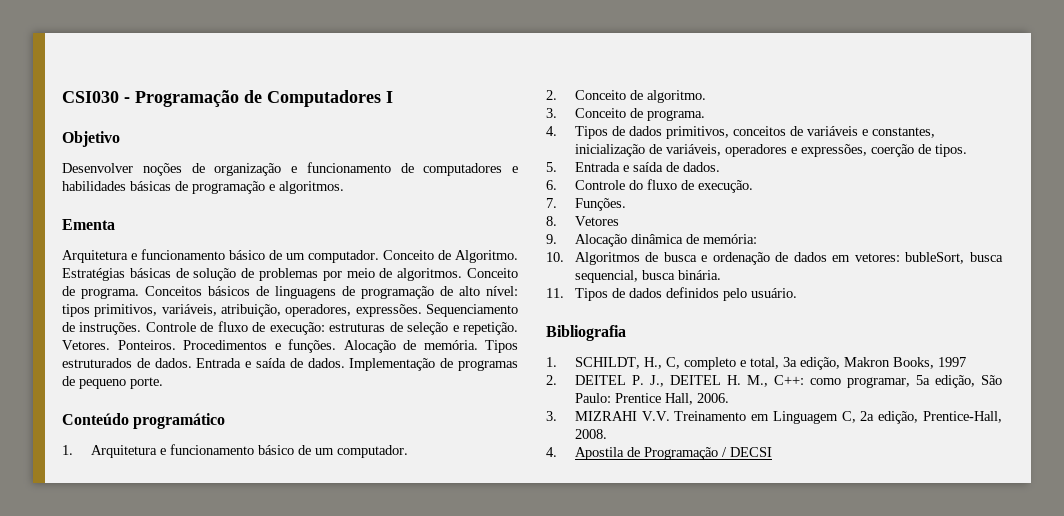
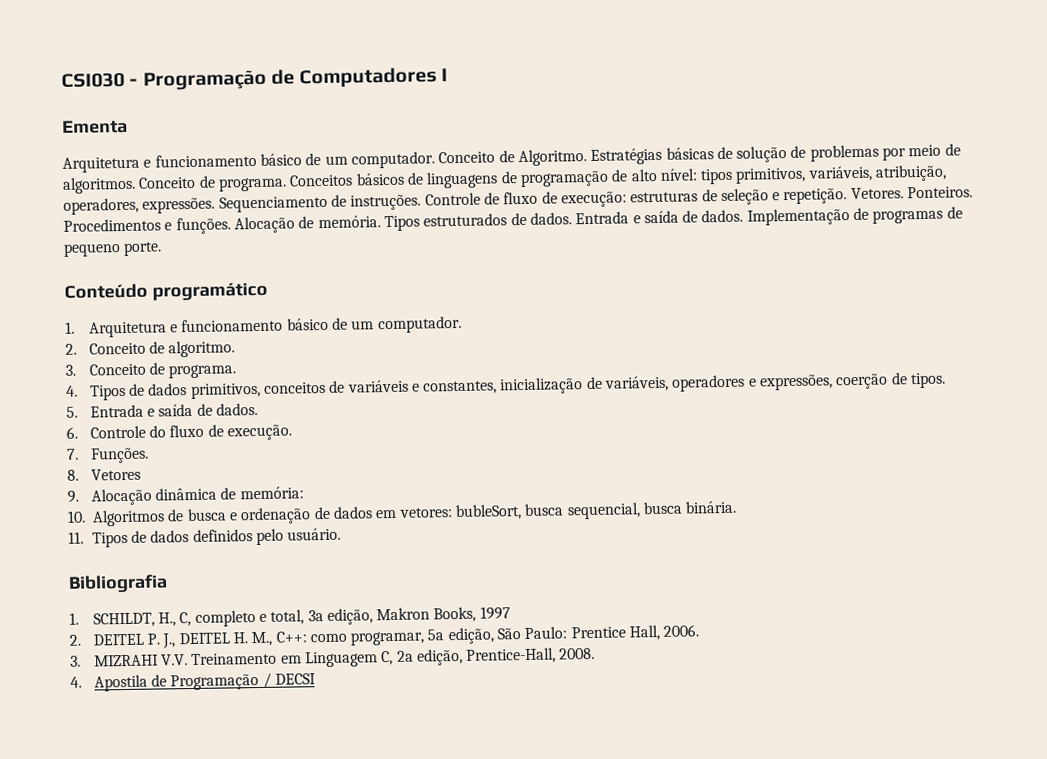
[62,131,120,147] [62,162,518,176] [62,181,344,194] // Objetivo // Desenvolver noções de organização e funcionamento de computadores e habilidades básicas de programação e algoritmos. -> (449, 75) none

